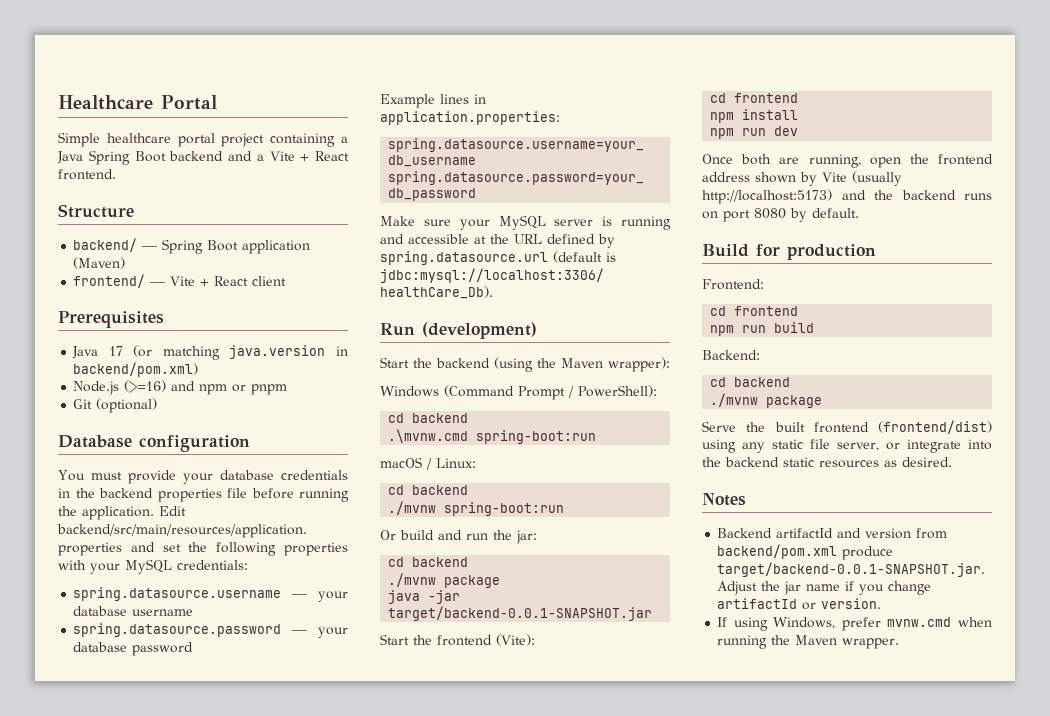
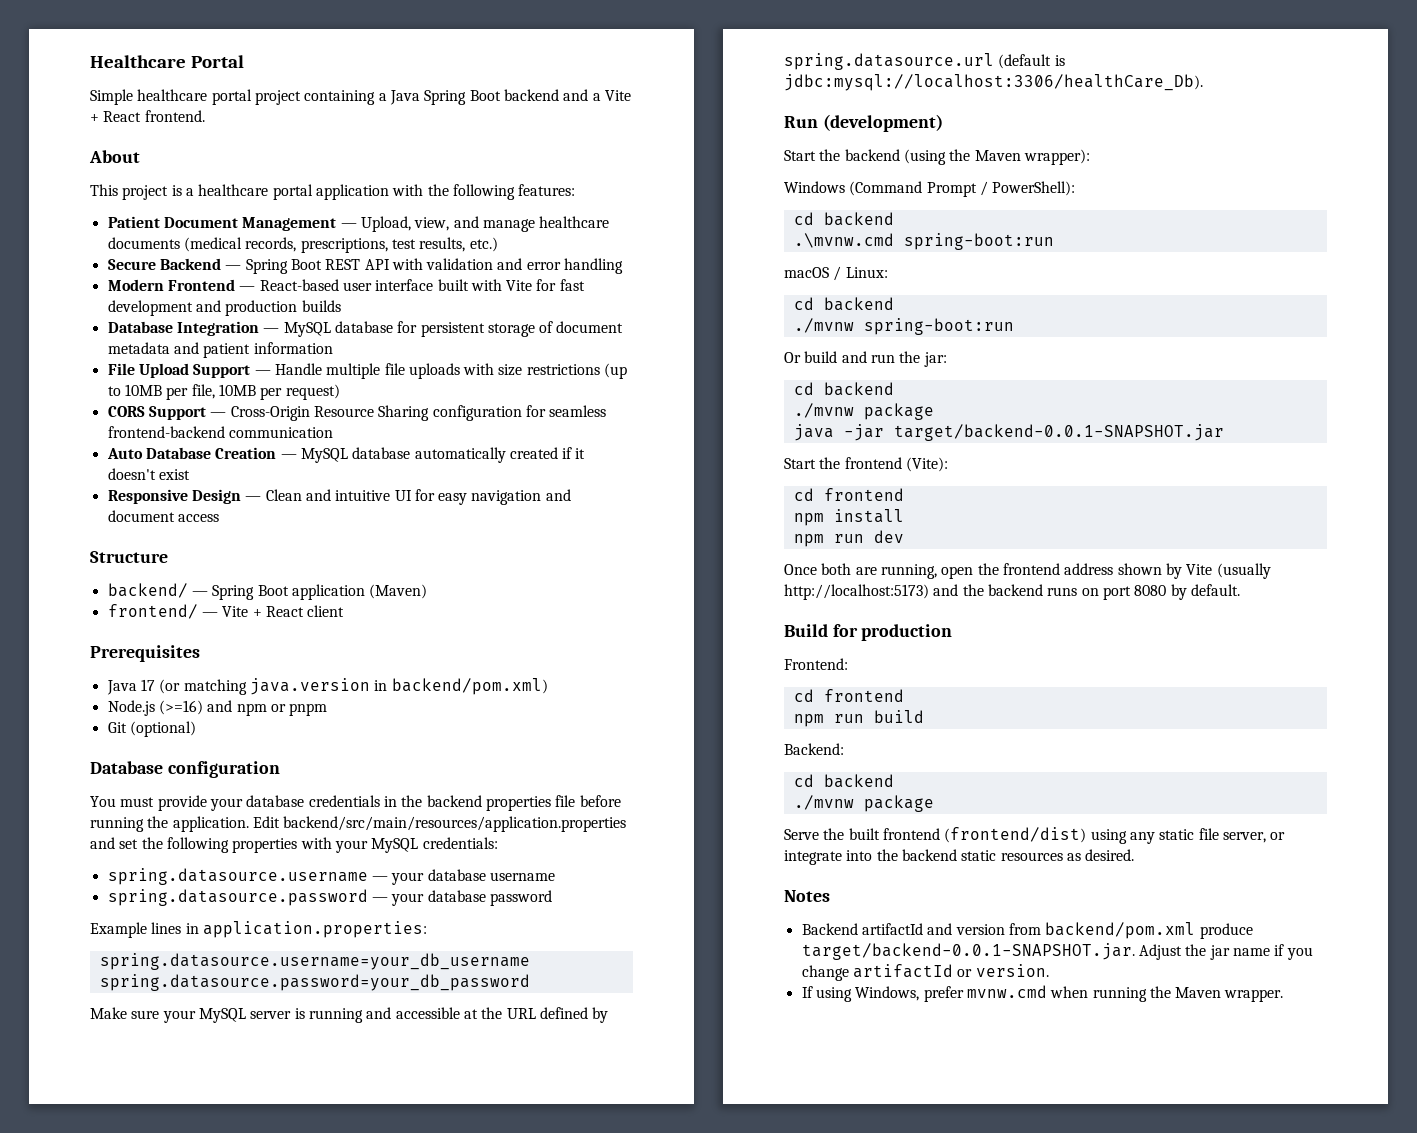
(116, 174) none -> [89,150,140,163] [90,184,576,200] [107,216,610,232] [107,237,498,253] [107,258,624,274] [107,279,585,291] [107,300,341,316] [107,321,624,337] [107,342,333,358] [107,363,628,379] [107,384,340,400] [107,405,607,421] [107,426,333,438] [106,447,586,463] [107,468,190,480] [107,489,571,505] [107,510,219,522] // About // This project is a healthcare portal application with the following features: // Patient Document Management — Upload, view, and manage healthcare documents (medical records, prescriptions, test results, etc.) // Secure Backend — Spring Boot REST API with validation and error handling // Modern Frontend — React-based user interface built with Vite for fast development and production builds // Database Integration — MySQL database for persistent storage of document metadata and patient information // File Upload Support — Handle multiple file uploads with size restrictions (up to 10MB per file, 10MB per request) // CORS Support — Cross-Origin Resource Sharing configuration for seamless frontend-backend communication // Auto Database Creation — MySQL database automatically created if it doesn't exist // Responsive Design — Clean and intuitive UI for easy navigation and document access

